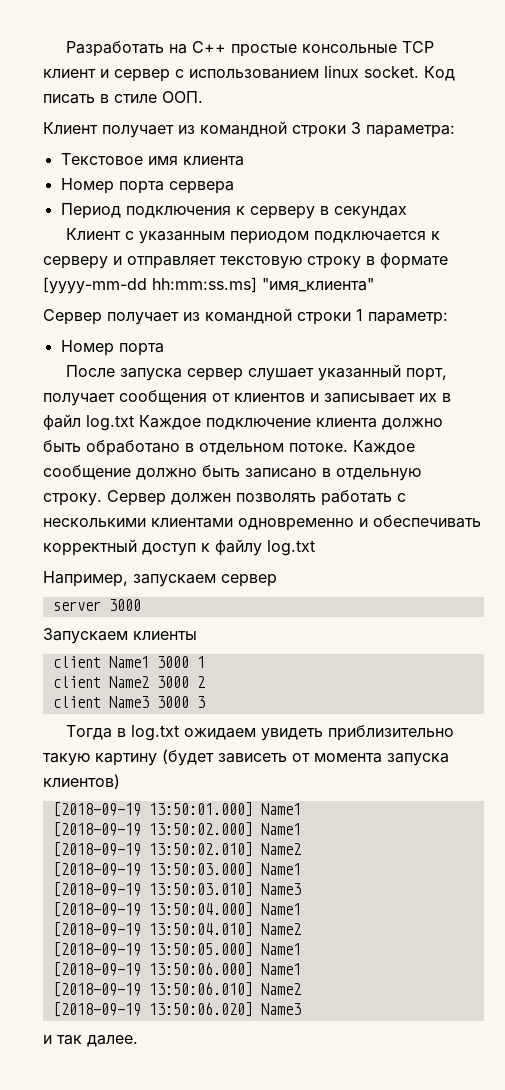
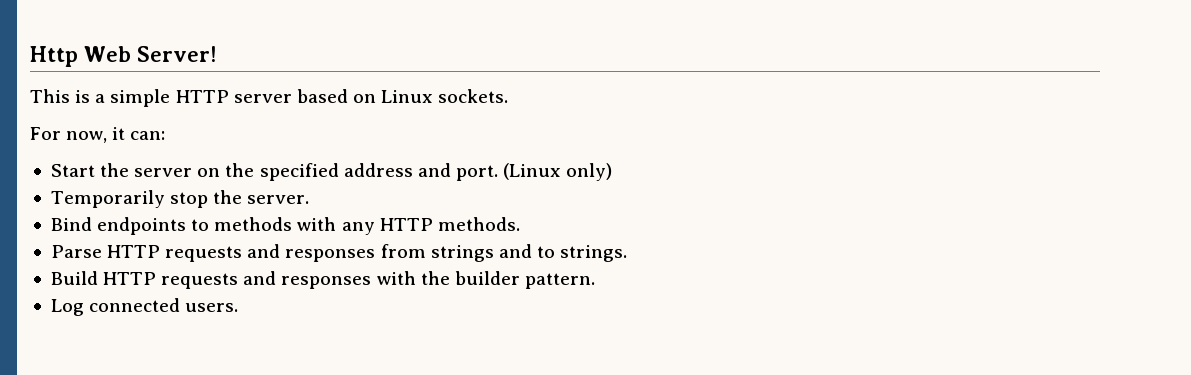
[65,41,434,57] [43,65,455,82] [43,91,203,104] [43,121,455,138] [60,153,244,166] [60,178,234,194] [60,203,407,219] [65,228,440,244] [43,253,448,269] [43,277,374,294] [43,308,448,325] [60,340,164,356] [65,364,447,381] [43,390,451,406] [43,414,443,431] [43,440,415,456] [43,465,421,481] [43,490,406,506] [43,515,481,531] [43,539,315,556] [43,571,277,587] [52,599,141,611] [43,628,197,644] [52,656,205,668] [52,676,205,688] [52,696,205,708] [65,725,454,741] [43,749,449,766] [43,774,120,789] [52,802,301,817] [52,822,301,837] [52,842,301,857] [52,862,301,877] [52,882,301,897] [52,902,301,917] [52,922,301,937] [52,942,301,957] [52,962,301,977] [52,982,301,997] [52,1002,301,1017] [43,1035,138,1047] Разработать на С++ простые консольные TCP клиент и сервер с использованием linux socket. Код писать в стиле ООП. // Клиент получает из командной строки 3 параметра: // Текстовое имя клиента // Номер порта сервера // Период подключения к серверу в секундах // Клиент с указанным периодом подключается к серверу и отправляет текстовую строку в формате [yyyy-mm-dd hh:mm:ss.ms] "имя_клиента" // Сервер получает из командной строки 1 параметр: // Номер порта // После запуска сервер слушает указанный порт, получает сообщения от клиентов и записывает их в файл log.txt Каждое подключение клиента должно быть обработано в отдельном потоке. Каждое сообщение должно быть записано в отдельную строку. Сервер должен позволять работать с несколькими клиентами одновременно и обеспечивать корректный доступ к файлу log.txt // Например, запускаем сервер // server 3000 // Запускаем клиенты // client Name1 3000 1 // client Name2 3000 2 // client Name3 3000 3 // Тогда в log.txt ожидаем увидеть приблизительно такую картину (будет зависеть от момента запуска клиентов) // [2018-09-19 13:50:01.000] Name1 // [2018-09-19 13:50:02.000] Name1 // [2018-09-19 13:50:02.010] Name2 // [2018-09-19 13:50:03.000] Name1 // [2018-09-19 13:50:03.010] Name3 // [2018-09-19 13:50:04.000] Name1 // [2018-09-19 13:50:04.010] Name2 // [2018-09-19 13:50:05.000] Name1 // [2018-09-19 13:50:06.000] Name1 // [2018-09-19 13:50:06.010] Name2 // [2018-09-19 13:50:06.020] Name3 // и так далее. -> [30,46,216,67] [30,89,509,107] [30,127,166,143] [50,163,613,181] [50,190,310,208] [50,217,520,235] [50,244,628,262] [50,271,595,289] [50,298,239,316] Http Web Server! // This is a simple HTTP server based on Linux sockets. // For now, it can: // Start the server on the specified address and port. (Linux only) // Temporarily stop the server. // Bind endpoints to methods with any HTTP methods. // Parse HTTP requests and responses from strings and to strings. // Build HTTP requests and responses with the builder pattern. // Log connected users.

